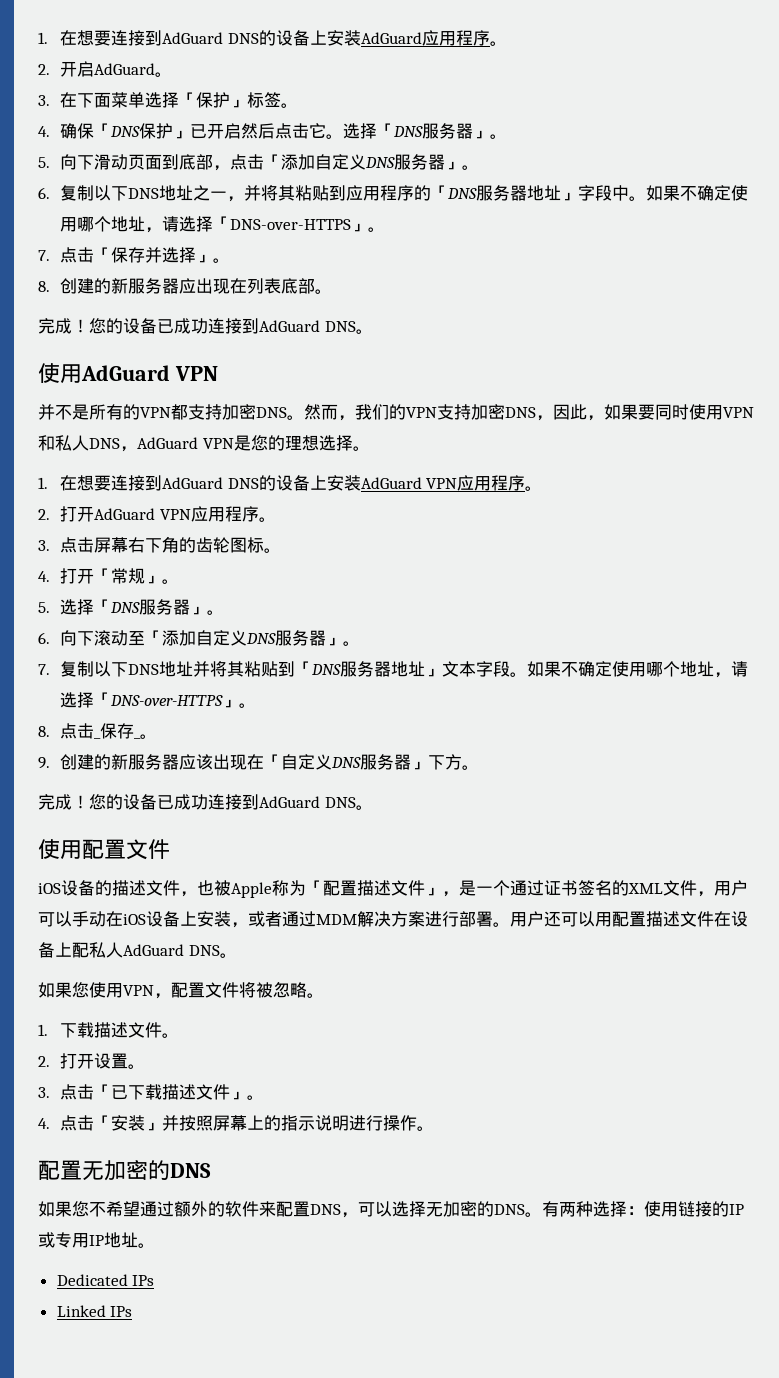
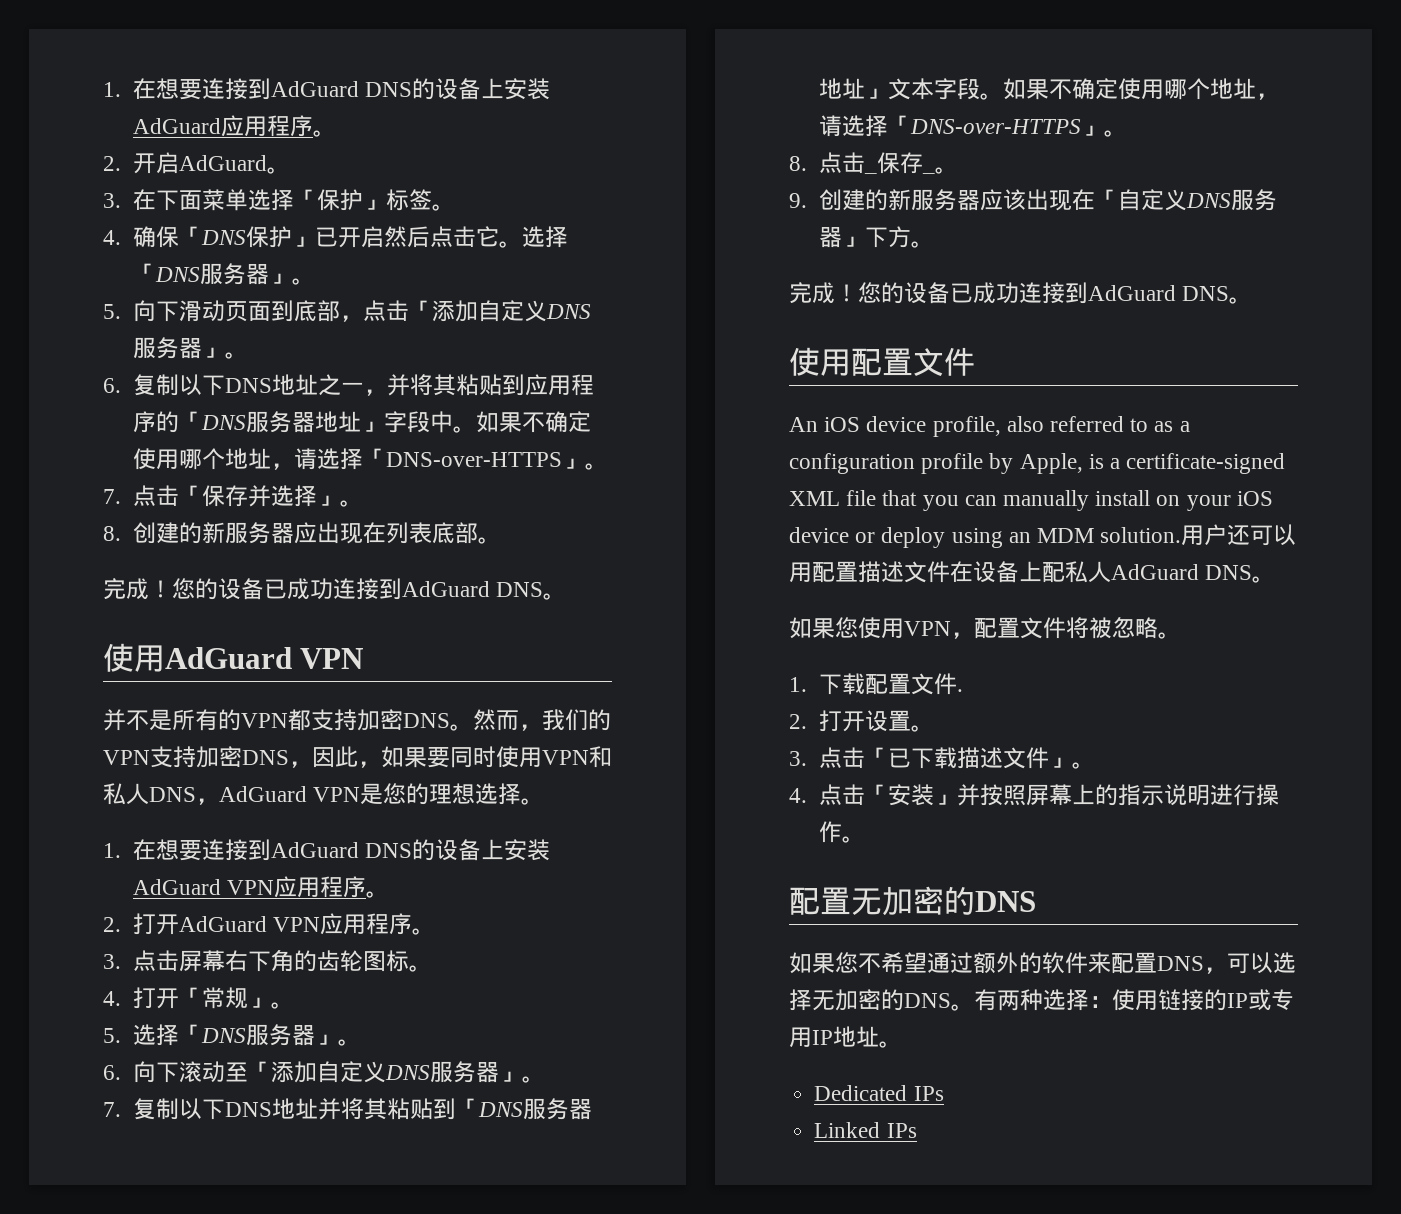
[38,880,748,898] [38,911,510,928] iOS设备的描述文件，也被Apple称为「配置描述文件」，是一个通过证书签名的XML文件，用户可以手动在iOS设备上安装，或者通过MDM解决方案进行部署。 -> [789,416,1190,437] [789,453,1286,474] [789,490,1273,511] [789,527,1182,548] An iOS device profile, also referred to as a configuration profile by Apple, is a certificate-signed XML file that you can manually install on your iOS device or deploy using an MDM solution.
[94,1022,180,1038] 描述文件。 -> [865,673,964,695] 配置文件.

